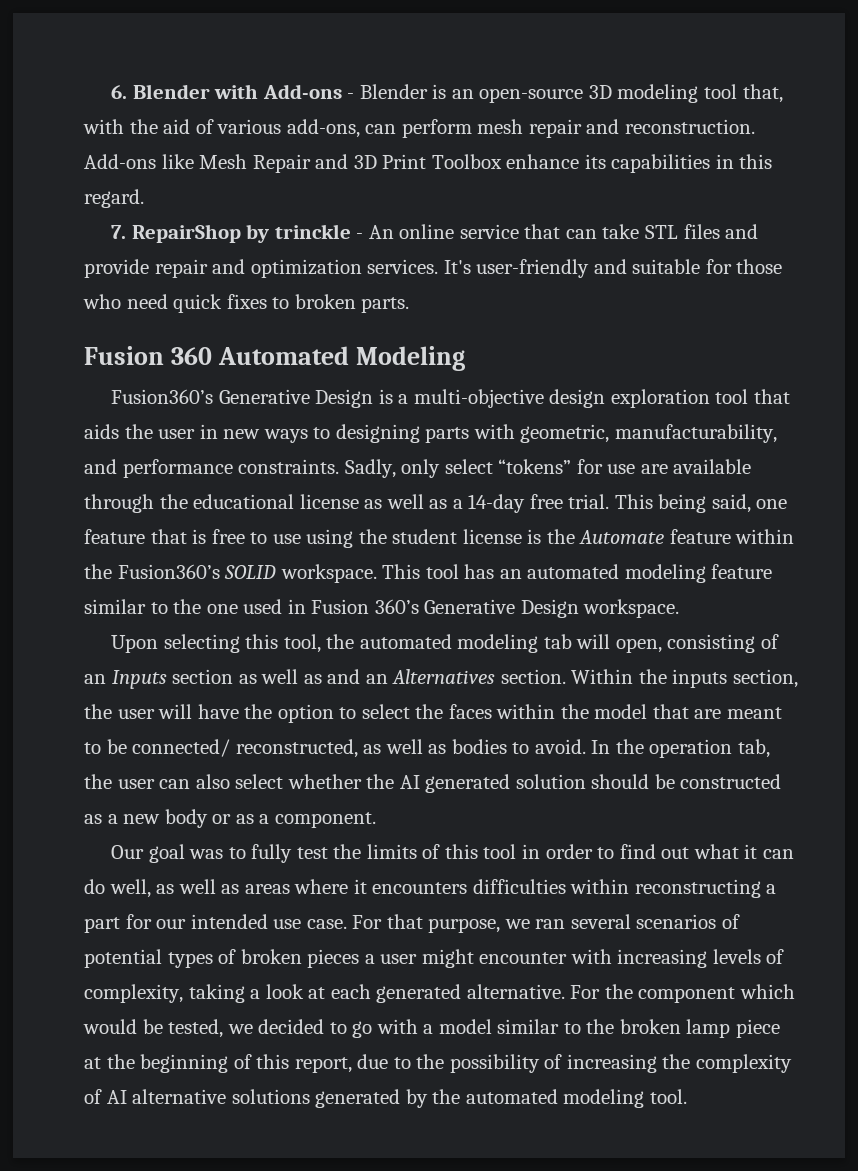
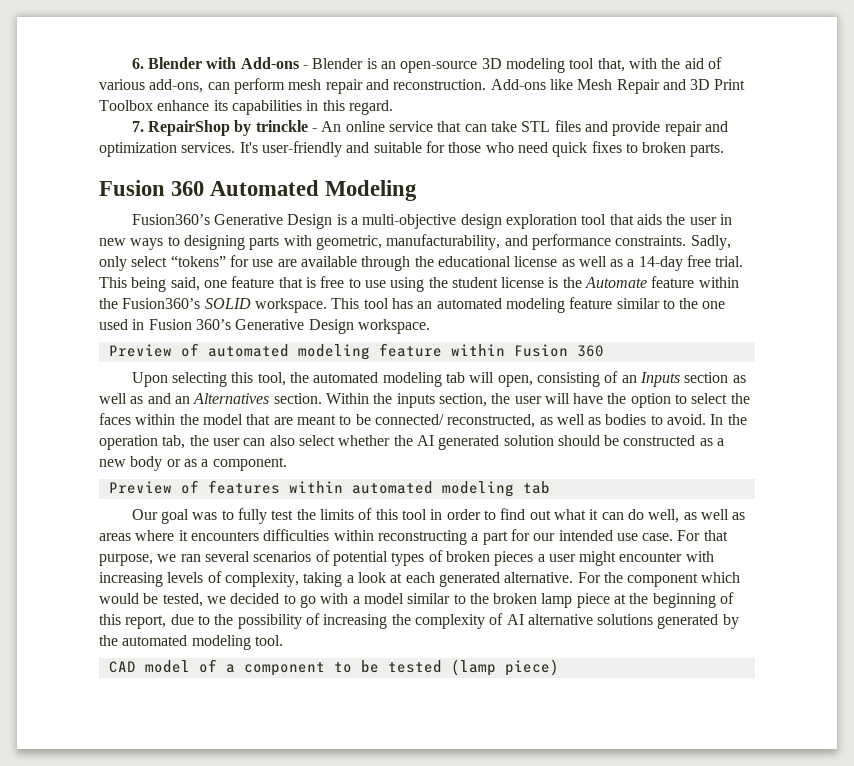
(680, 608) none -> [108,343,604,360] // Preview of automated modeling feature within Fusion 360
(376, 820) none -> [108,480,550,497] // Preview of features within automated modeling tab
(687, 1096) none -> [108,659,559,676] // CAD model of a component to be tested (lamp piece)

